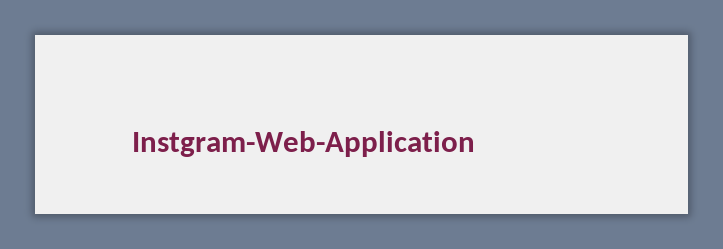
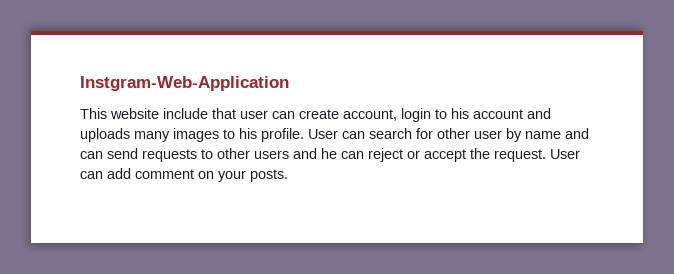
(475, 144) none -> [80,108,551,122] [80,128,589,142] [80,148,580,162] [80,168,288,182] // This website include that user can create account, login to his account and uploads many images to his profile. User can search for other user by name and can send requests to other users and he can reject or accept the request. User can add comment on your posts.

